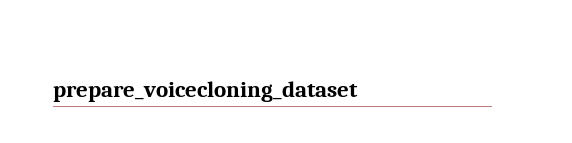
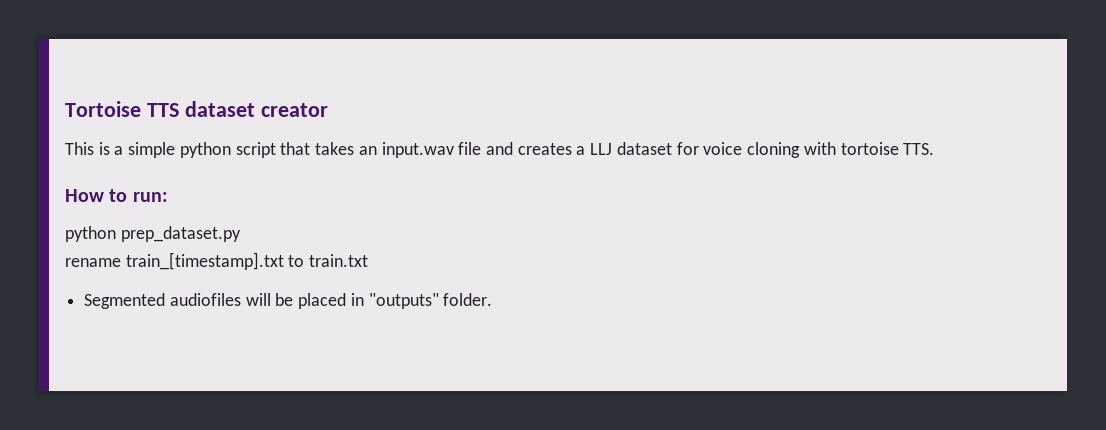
[53,81,358,102] prepare_voicecloning_dataset -> [65,101,328,117] [65,142,935,158] [65,189,168,202] [65,226,241,242] [65,252,369,270] [84,293,493,309] Tortoise TTS dataset creator // This is a simple python script that takes an input.wav file and creates a LLJ dataset for voice cloning with tortoise TTS. // How to run: // python prep_dataset.py // rename train_[timestamp].txt to train.txt // Segmented audiofiles will be placed in "outputs" folder.

